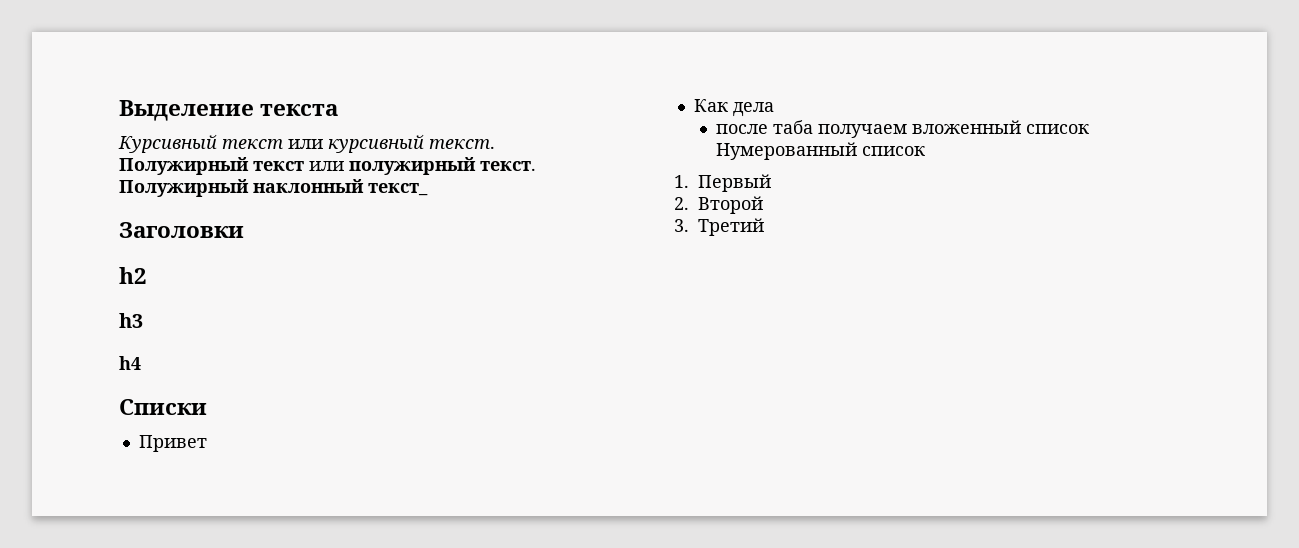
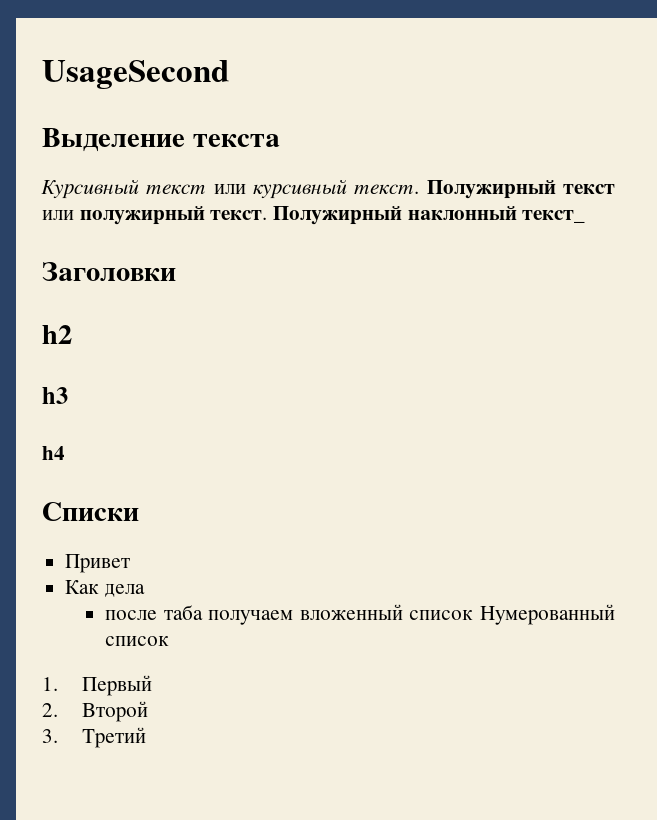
(119, 110) none -> [42,60,229,89] UsageSecond //

